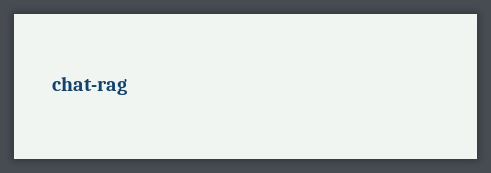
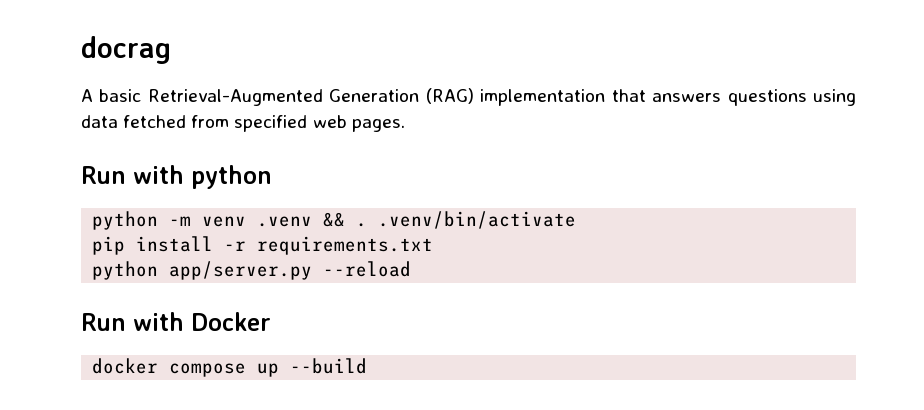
[52,76,127,95] chat-rag -> [81,36,171,64] [81,88,857,106] [81,115,405,132] [81,165,272,189] [92,211,577,230] [92,236,434,255] [92,261,412,280] [81,312,271,331] [92,358,368,377] docrag // A basic Retrieval-Augmented Generation (RAG) implementation that answers questions using data fetched from specified web pages. // Run with python // python -m venv .venv && . .venv/bin/activate // pip install -r requirements.txt // python app/server.py --reload // Run with Docker // docker compose up --build

